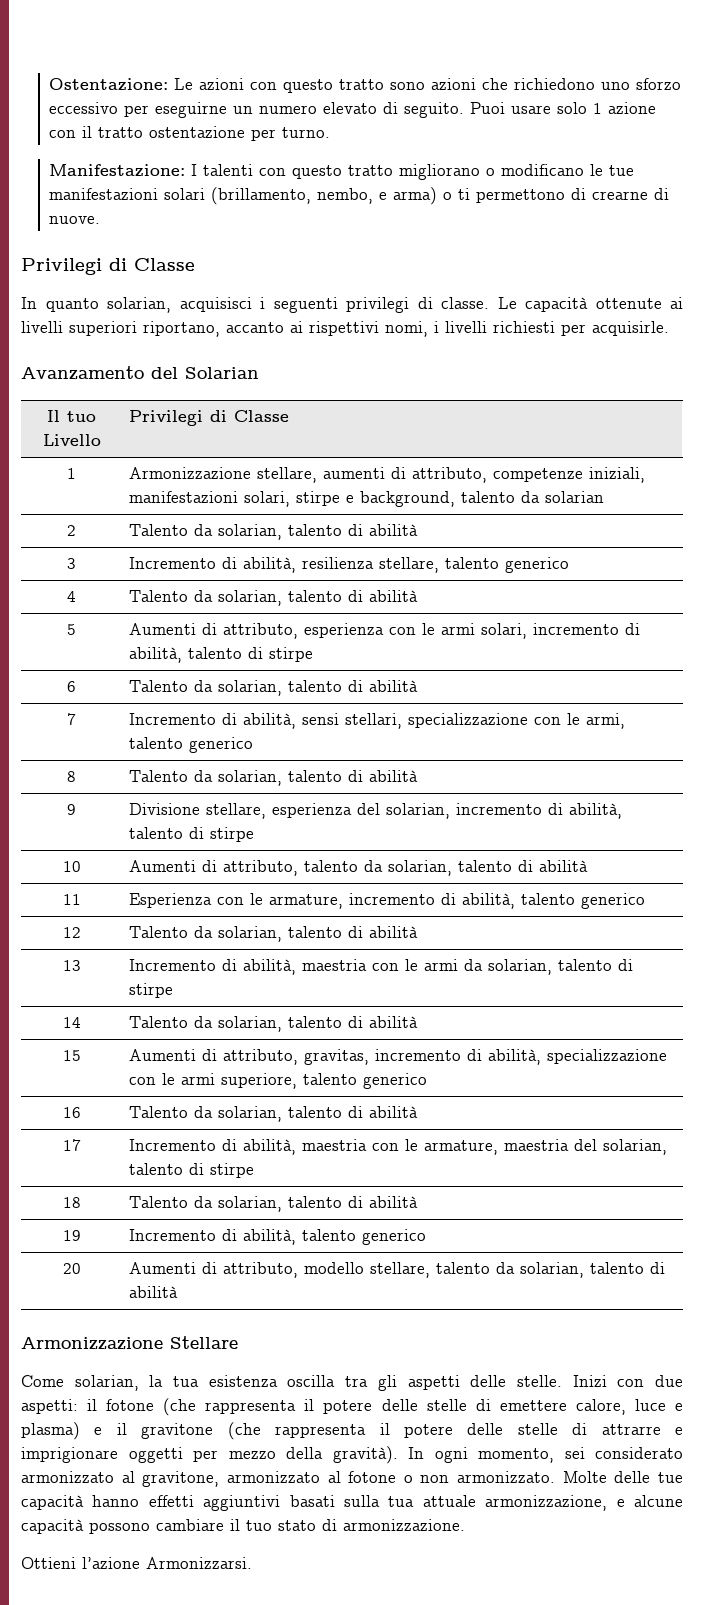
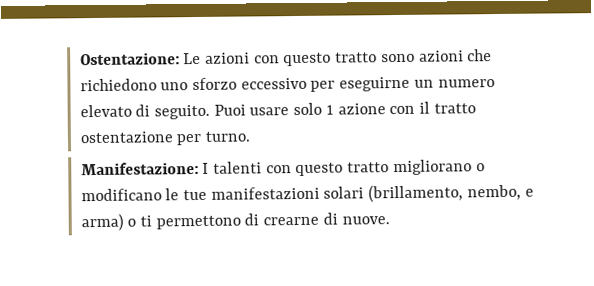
[21,258,195,275] [21,297,683,313] [21,321,669,337] [21,366,259,381] [47,410,96,422] [42,434,101,446] [129,410,290,426] [67,468,76,479] [129,467,646,483] [129,491,605,507] [67,525,76,536] [129,524,419,540] [67,558,76,569] [129,557,570,573] [67,591,76,602] [129,590,419,606] [67,624,76,635] [129,623,641,639] [129,647,314,663] [67,681,76,692] [129,680,419,696] [67,713,76,725] [129,713,626,729] [129,737,254,753] [67,771,76,782] [129,770,419,786] [67,804,76,815] [129,803,623,819] [129,827,255,842] [62,861,81,872] [129,860,589,876] [62,894,81,905] [129,893,646,909] [62,927,81,938] [129,926,419,942] [62,960,81,971] [129,959,634,975] [129,983,174,998] [62,1017,81,1028] [129,1016,419,1032] [62,1050,81,1061] [129,1049,668,1065] [129,1073,428,1089] [62,1107,81,1118] [129,1106,419,1122] [62,1139,81,1151] [129,1139,668,1155] [129,1163,255,1178] [62,1197,81,1208] [129,1196,419,1212] [62,1230,81,1241] [129,1229,427,1245] [62,1263,81,1274] [129,1262,666,1278] [129,1286,179,1298] [21,1336,238,1351] [21,1375,684,1391] [21,1398,684,1416] [21,1422,683,1440] [21,1446,683,1464] [21,1471,683,1487] [21,1495,683,1511] [21,1519,465,1534] [21,1557,252,1569] // Privilegi di Classe // In quanto solarian, acquisisci i seguenti privilegi di classe. Le capacità ottenute ai livelli superiori riportano, accanto ai rispettivi nomi, i livelli richiesti per acquisirle. // Avanzamento del Solarian // Il tuo Livello | Privilegi di Classe // 1 | Armonizzazione stellare, aumenti di attributo, competenze iniziali, manifestazioni solari, stirpe e background, talento da solarian // 2 | Talento da solarian, talento di abilità // 3 | Incremento di abilità, resilienza stellare, talento generico // 4 | Talento da solarian, talento di abilità // 5 | Aumenti di attributo, esperienza con le armi solari, incremento di abilità, talento di stirpe // 6 | Talento da solarian, talento di abilità // 7 | Incremento di abilità, sensi stellari, specializzazione con le armi, talento generico // 8 | Talento da solarian, talento di abilità // 9 | Divisione stellare, esperienza del solarian, incremento di abilità, talento di stirpe // 10 | Aumenti di attributo, talento da solarian, talento di abilità // 11 | Esperienza con le armature, incremento di abilità, talento generico // 12 | Talento da solarian, talento di abilità // 13 | Incremento di abilità, maestria con le armi da solarian, talento di stirpe // 14 | Talento da solarian, talento di abilità // 15 | Aumenti di attributo, gravitas, incremento di abilità, specializzazione con le armi superiore, talento generico // 16 | Talento da solarian, talento di abilità // 17 | Incremento di abilità, maestria con le armature, maestria del solarian, talento di stirpe // 18 | Talento da solarian, talento di abilità // 19 | Incremento di abilità, talento generico // 20 | Aumenti di attributo, modello stellare, talento da solarian, talento di abilità // Armonizzazione Stellare // Come solarian, la tua esistenza oscilla tra gli aspetti delle stelle. Inizi con due aspetti: il fotone (che rappresenta il potere delle stelle di emettere calore, luce e plasma) e il gravitone (che rappresenta il potere delle stelle di attrarre e imprigionare oggetti per mezzo della gravità). In ogni momento, sei considerato armonizzato al gravitone, armonizzato al fotone o non armonizzato. Molte delle tue capacità hanno effetti aggiuntivi basati sulla tua attuale armonizzazione, e alcune capacità possono cambiare il tuo stato di armonizzazione. // Ottieni l’azione Armonizzarsi. -> (390, 220) none

